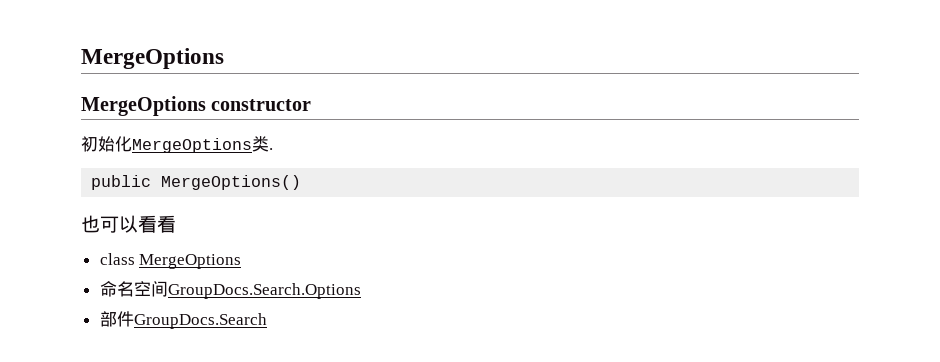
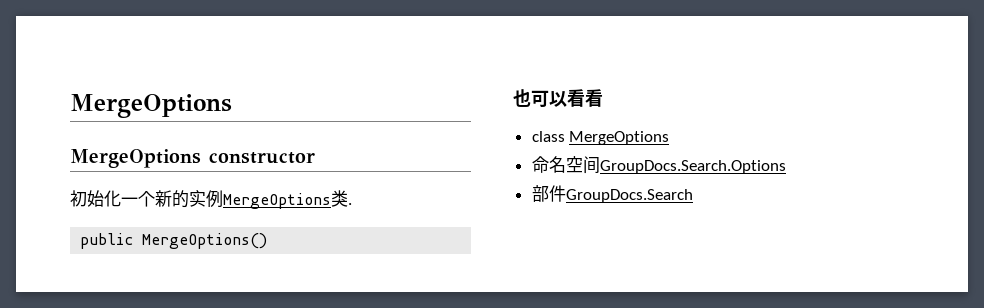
(132, 144) none -> [121,190,223,208] 一个新的实例

